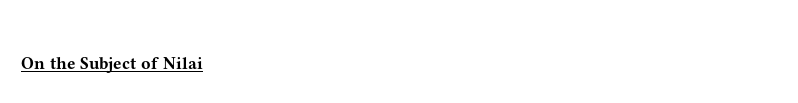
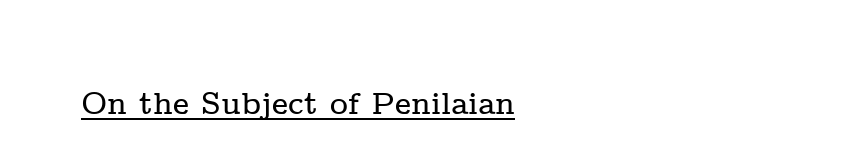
[162,57,203,69] Nilai -> [371,93,515,114] Penilaian

